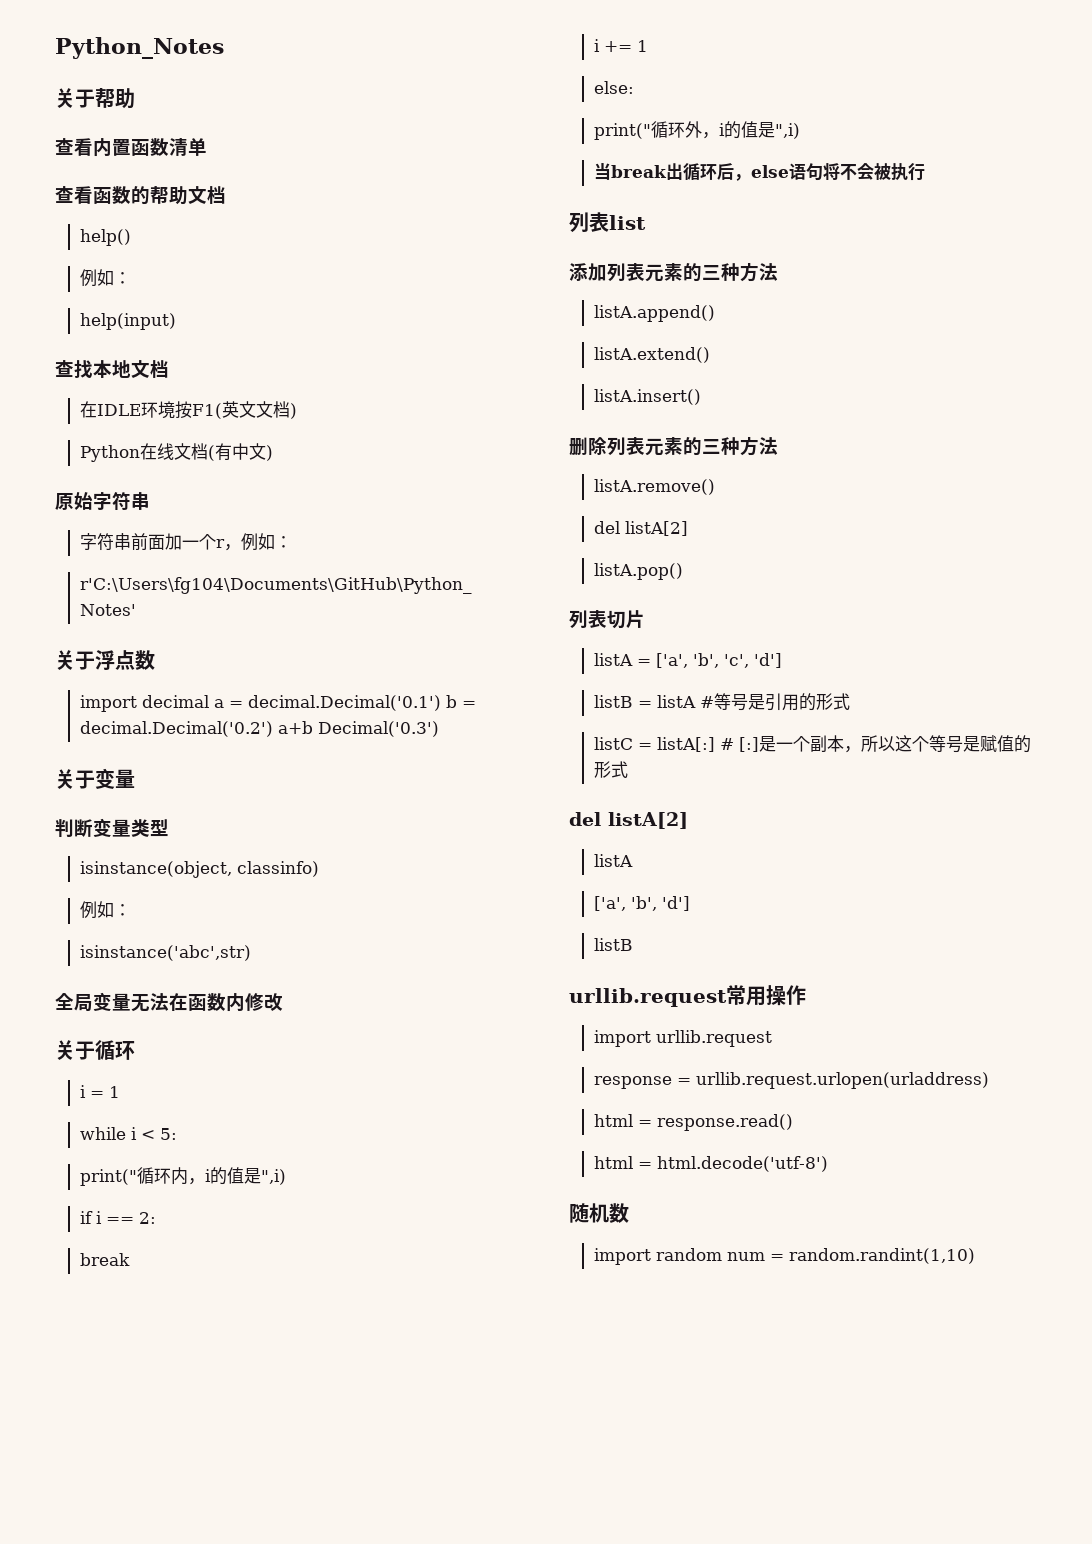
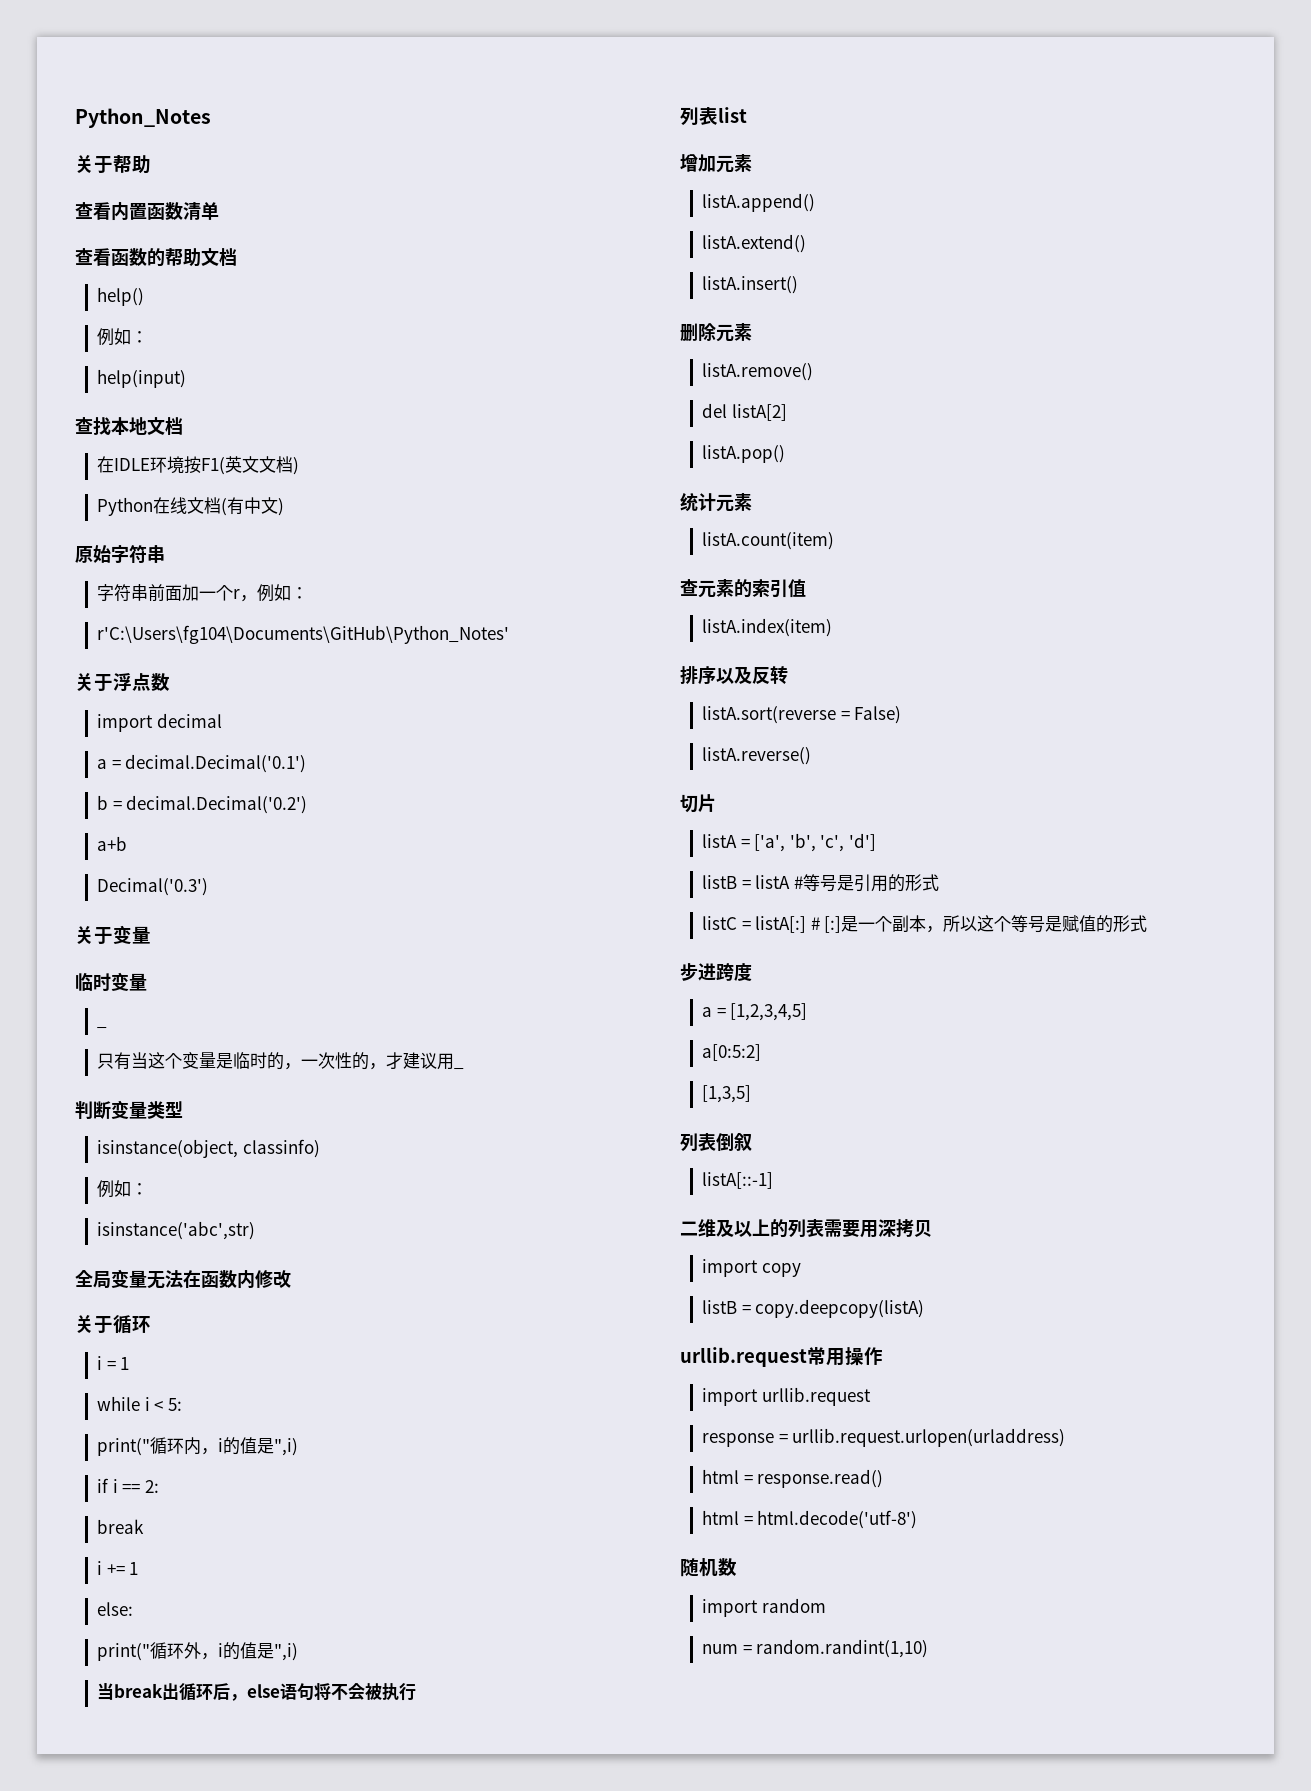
(209, 701) none -> (222, 720) //
(441, 703) none -> (307, 763) //
(273, 729) none -> (308, 804) //
(313, 727) none -> (127, 843) //
(135, 778) none -> [75,972,147,992] [96,1026,107,1029] [96,1052,464,1070] // 临时变量 // _ // 只有当这个变量是临时的，一次性的，才建议用_
[569,262,778,282] 添加列表元素的三种方法 -> [680,154,752,173] 增加元素
[607,436,778,456] 列表元素的三种方法 -> [716,323,752,342] 元素
[569,610,607,629] 列表 -> [680,492,752,512] [701,532,834,550] [680,579,806,598] [701,618,832,637] [680,666,788,685] [701,706,902,724] [701,747,811,765] 统计元素 // listA.count(item) // 查元素的索引值 // listA.index(item) // 排序以及反转 // listA.sort(reverse = False) // listA.reverse() //
[569,812,688,829] [593,854,633,867] [593,896,690,911] [593,938,633,951] del listA[2] // listA // ['a', 'b', 'd'] // listB -> [680,963,752,981] [701,1003,808,1021] [701,1044,761,1061] [701,1085,751,1103] [680,1132,752,1152] [701,1172,773,1189] [680,1219,932,1238] [701,1259,801,1277] [701,1299,925,1318] 步进跨度 // a = [1,2,3,4,5] // a[0:5:2] // [1,3,5] // 列表倒叙 // listA[::-1] // 二维及以上的列表需要用深拷贝 // import copy // listB = copy.deepcopy(listA)
(722, 1254) none -> (826, 1605) //

